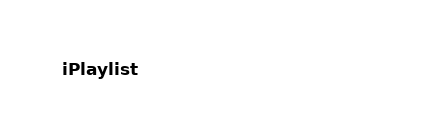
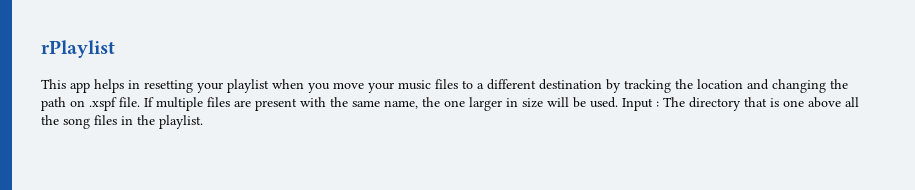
[62,62,138,79] iPlaylist -> [41,40,115,58] [41,79,848,93] [41,97,859,111] [41,115,203,129] rPlaylist // This app helps in resetting your playlist when you move your music files to a different destination by tracking the location and changing the path on .xspf file. If multiple files are present with the same name, the one larger in size will be used. Input : The directory that is one above all the song files in the playlist.

